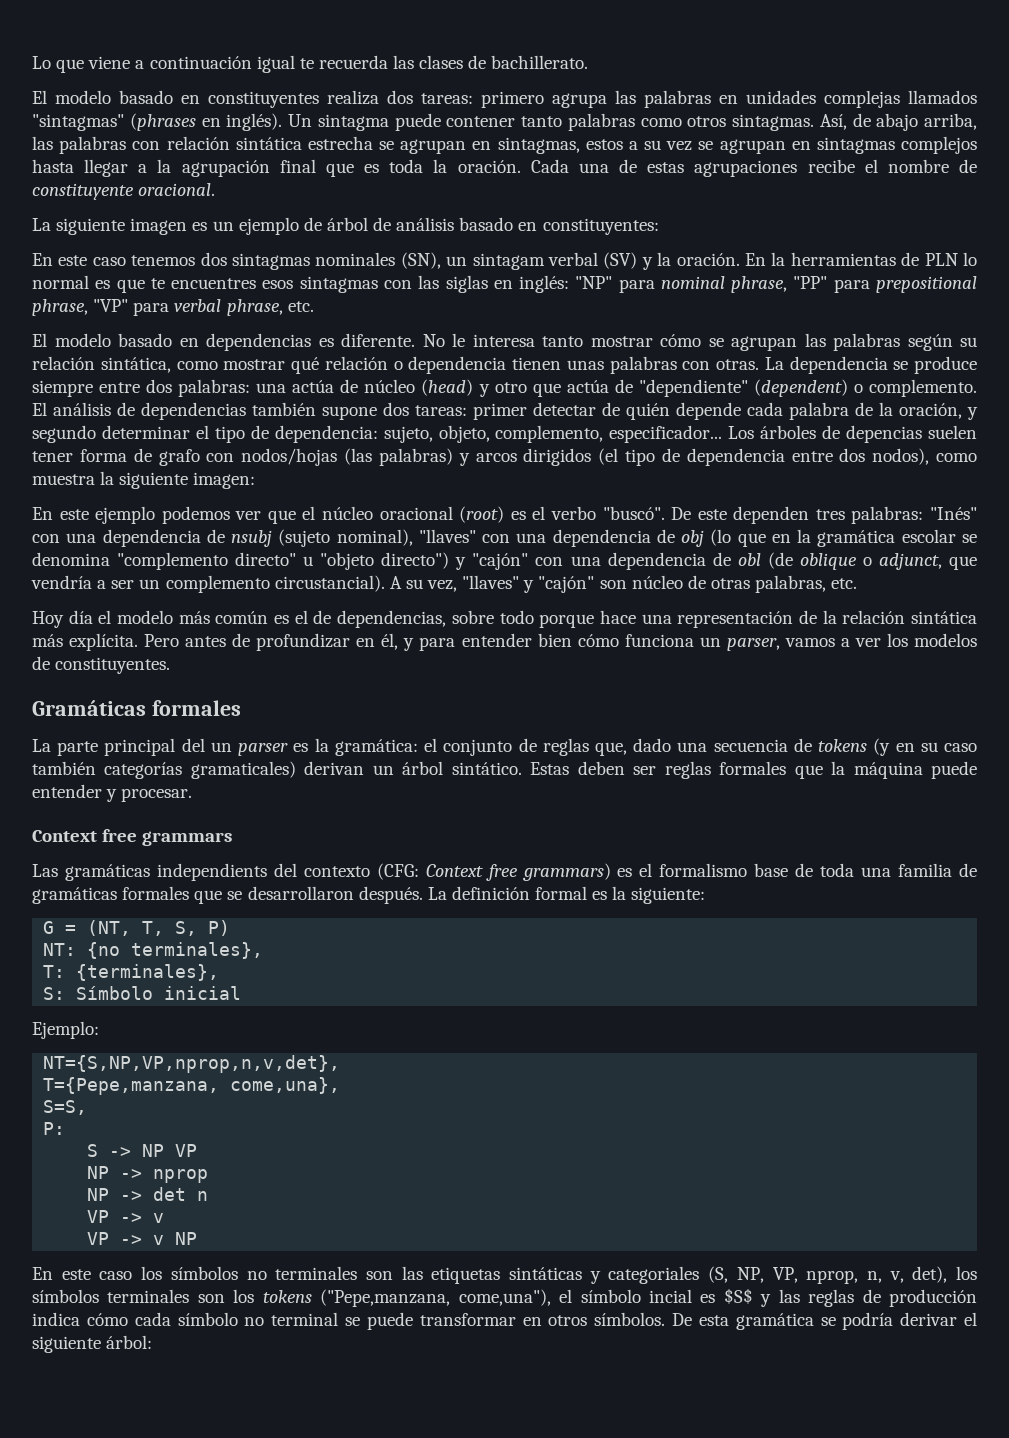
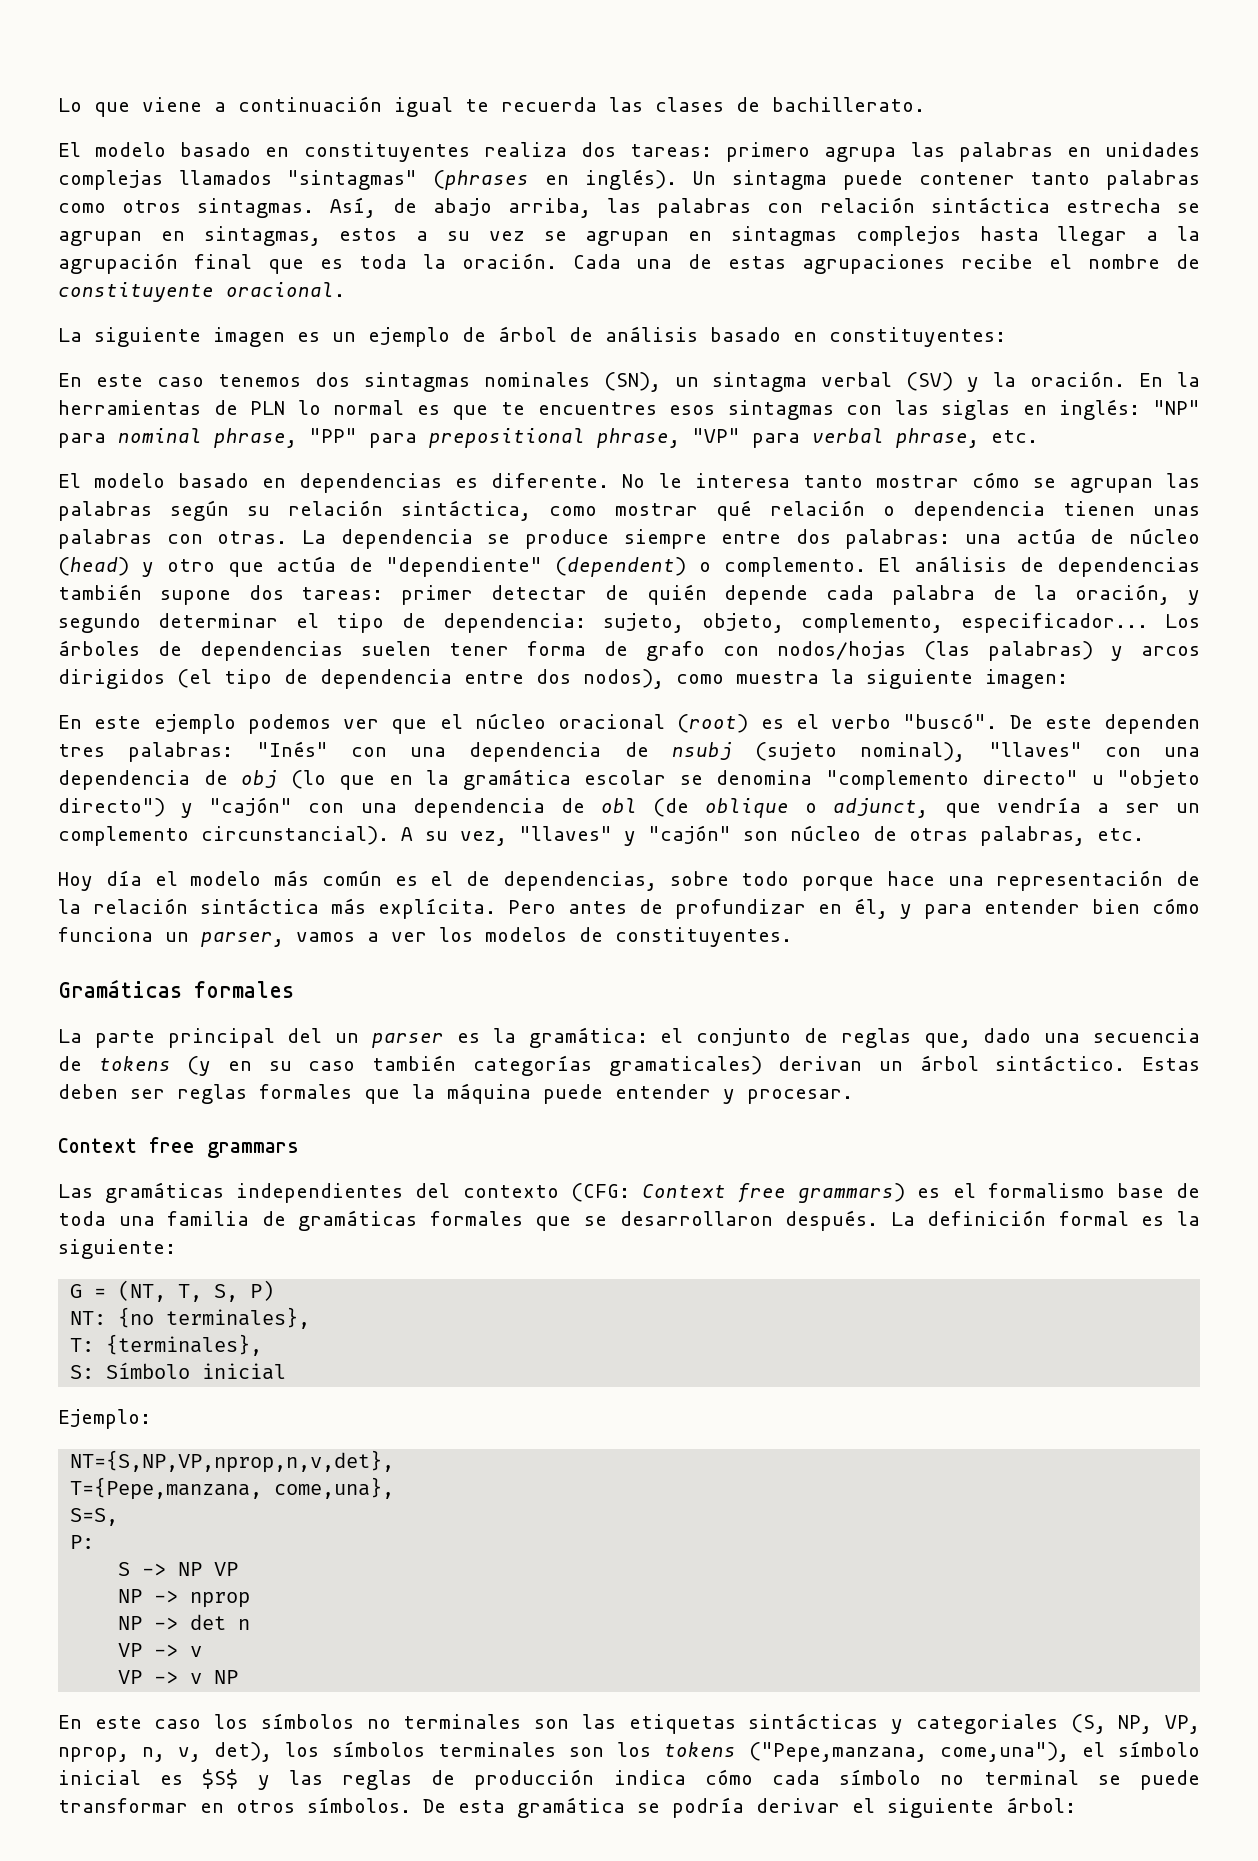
[235,137,302,150] sintática -> [930,197,1050,213] sintáctica
[472,253,545,270] sintagam -> [712,372,808,392] sintagma
[100,357,171,373] sintática, -> [401,500,531,521] sintáctica,
[846,425,923,443] depencias -> [200,641,343,661] dependencias
[274,575,385,592] circustancial). -> [201,826,389,845] circunstancial).
[911,611,978,624] sintática -> [200,898,319,914] sintáctica
[451,762,522,775] sintático. -> [995,1055,1126,1071] sintáctico.
[156,863,267,881] independients -> [236,1183,404,1203] independientes
[508,1267,582,1280] sintáticas -> [748,1713,879,1729] sintácticas
[648,1289,692,1303] incial -> [58,1770,141,1785] inicial

